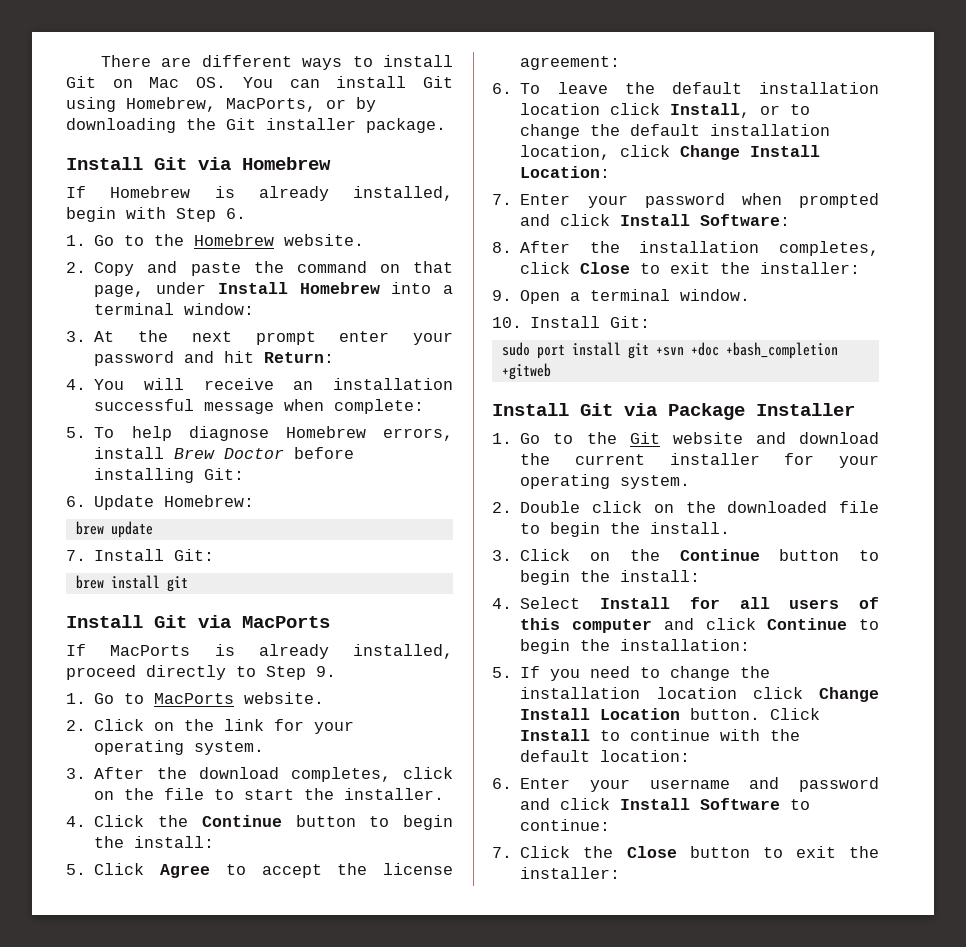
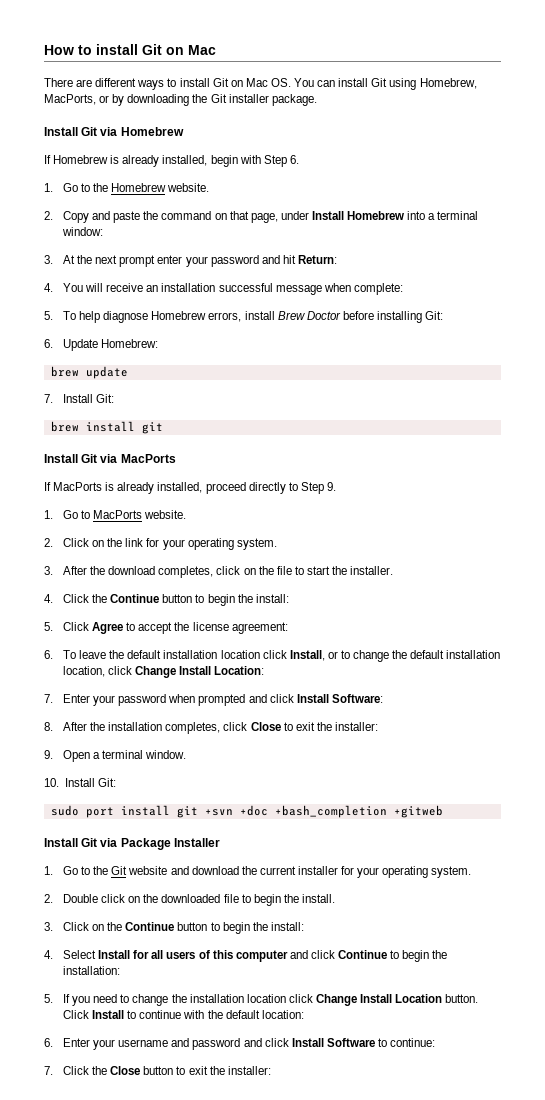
(101, 61) none -> [44,44,216,55] How to install Git on Mac //

